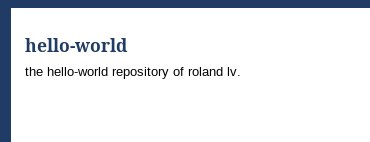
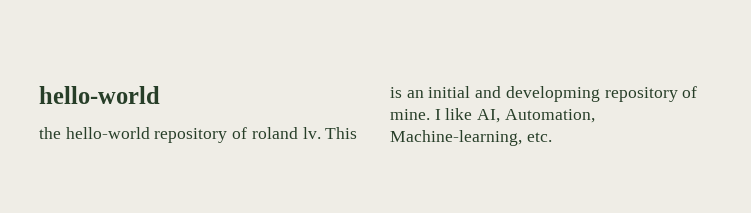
(241, 71) none -> [325,127,358,139] [390,86,698,102] [390,108,595,123] [390,130,552,146] This is an initial and developming repository of mine. I like AI, Automation, Machine-learning, etc.

